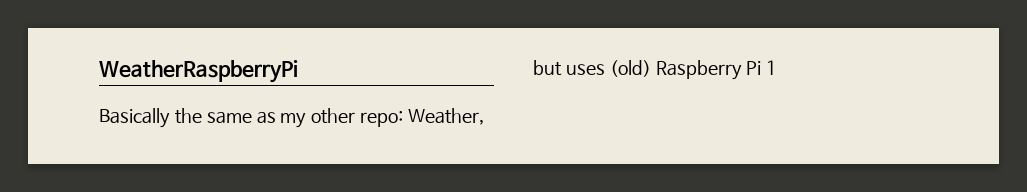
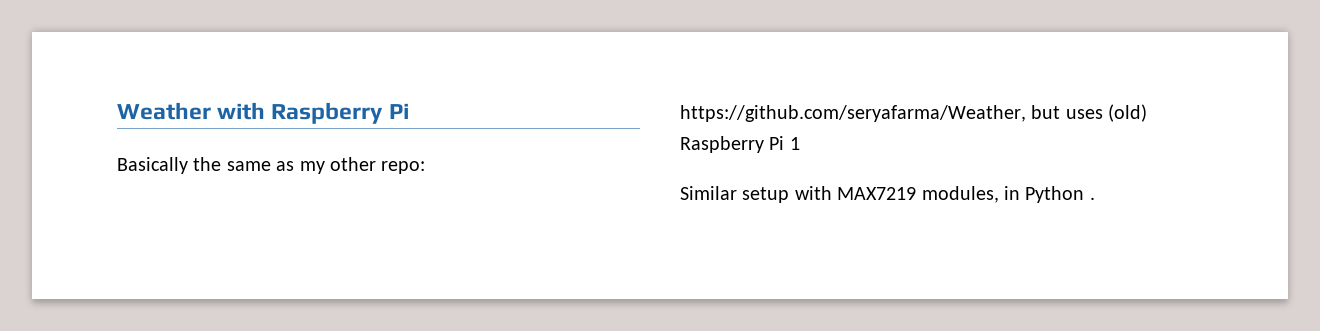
[99,60,298,83] WeatherRaspberryPi -> [117,102,409,124] Weather with Raspberry Pi
[407,108,484,125] Weather, -> [680,105,1026,122] https://github.com/seryafarma/Weather,
(778, 67) none -> [680,186,1095,203] // Similar setup with MAX7219 modules, in Python .

